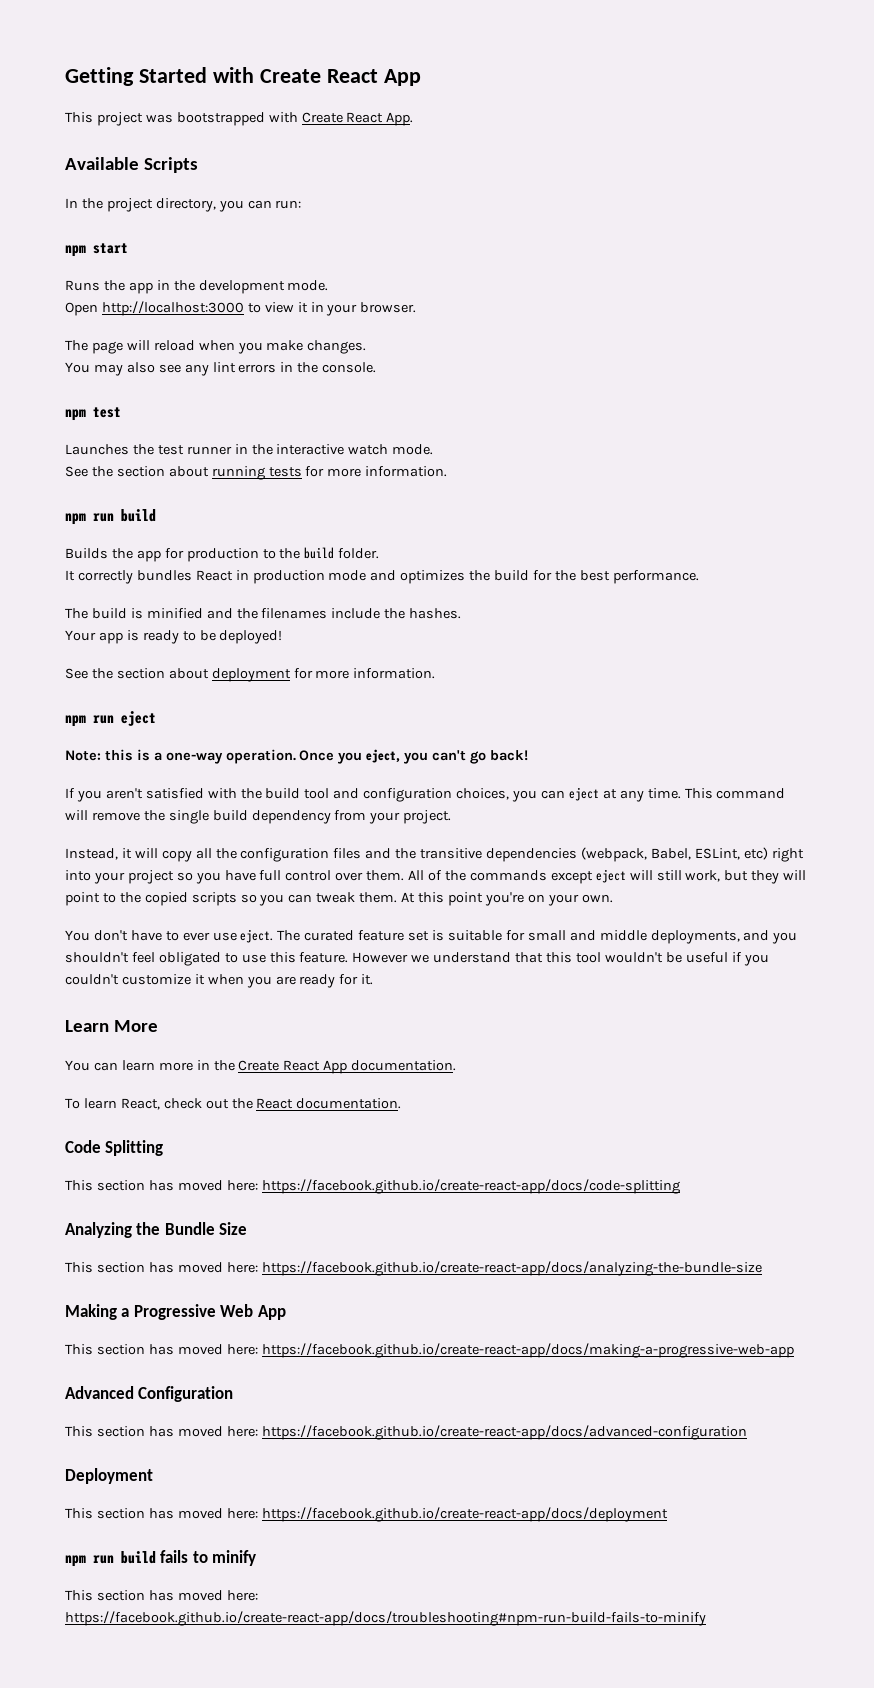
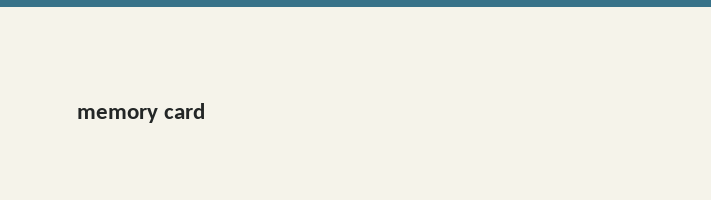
[65,67,421,86] [65,112,414,126] [65,157,199,173] [65,198,302,212] [65,243,128,257] [65,280,329,294] [65,301,417,316] [65,340,367,354] [65,362,377,376] [65,407,121,421] [65,444,434,455] [65,466,448,480] [65,509,156,525] [65,547,380,562] [65,570,699,584] [65,608,462,619] [65,630,283,644] [65,668,436,682] [65,711,156,727] [65,749,528,764] [65,787,786,802] [65,810,452,824] [65,847,804,862] [65,869,807,884] [65,892,613,906] [65,929,798,944] [65,952,769,966] [65,974,374,988] [65,1020,159,1032] [65,1060,457,1074] [65,1098,402,1110] [65,1140,164,1156] [65,1179,680,1194] [65,1222,248,1238] [65,1261,762,1276] [65,1304,286,1320] [65,1343,794,1358] [65,1386,234,1402] [65,1425,747,1440] [65,1468,153,1484] [65,1507,668,1522] [65,1550,257,1567] [65,1590,258,1601] [65,1611,706,1626] Getting Started with Create React App // This project was bootstrapped with Create React App. // Available Scripts // In the project directory, you can run: // npm start // Runs the app in the development mode. // Open http://localhost:3000 to view it in your browser. // The page will reload when you make changes. // You may also see any lint errors in the console. // npm test // Launches the test runner in the interactive watch mode. // See the section about running tests for more information. // npm run build // Builds the app for production to the build folder. // It correctly bundles React in production mode and optimizes the build for the best performance. // The build is minified and the filenames include the hashes. // Your app is ready to be deployed! // See the section about deployment for more information. // npm run eject // Note: this is a one-way operation. Once you eject, you can't go back! // If you aren't satisfied with the build tool and configuration choices, you can eject at any time. This command will remove the single build dependency from your project. // Instead, it will copy all the configuration files and the transitive dependencies (webpack, Babel, ESLint, etc) right into your project so you have full control over them. All of the commands except eject will still work, but they will point to the copied scripts so you can tweak them. At this point you're on your own. // You don't have to ever use eject. The curated feature set is suitable for small and middle deployments, and you shouldn't feel obligated to use this feature. However we understand that this tool wouldn't be useful if you couldn't customize it when you are ready for it. // Learn More // You can learn more in the Create React App documentation. // To learn React, check out the React documentation. // Code Splitting // This section has moved here: https://facebook.github.io/create-react-app/docs/code-splitting // Analyzing the Bundle Size // This section has moved here: https://facebook.github.io/create-react-app/docs/analyzing-the-bundle-size // Making a Progressive Web App // This section has moved here: https://facebook.github.io/create-react-app/docs/making-a-progressive-web-app // Advanced Configuration // This section has moved here: https://facebook.github.io/create-react-app/docs/advanced-configuration // Deployment // This section has moved here: https://facebook.github.io/create-react-app/docs/deployment // npm run build fails to minify // This section has moved here: https://facebook.github.io/create-react-app/docs/troubleshooting#npm-run-build-fails-to-minify -> [77,103,206,123] memory card

